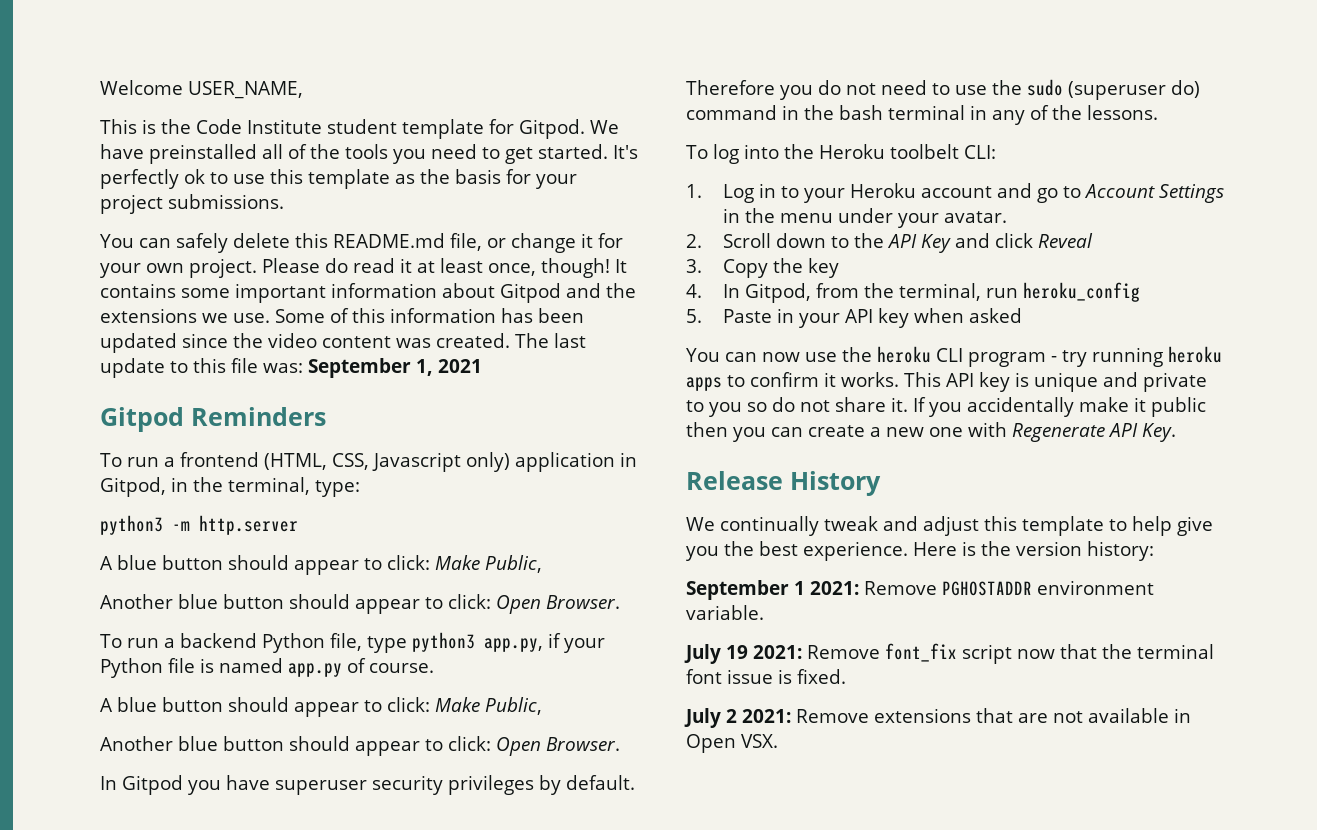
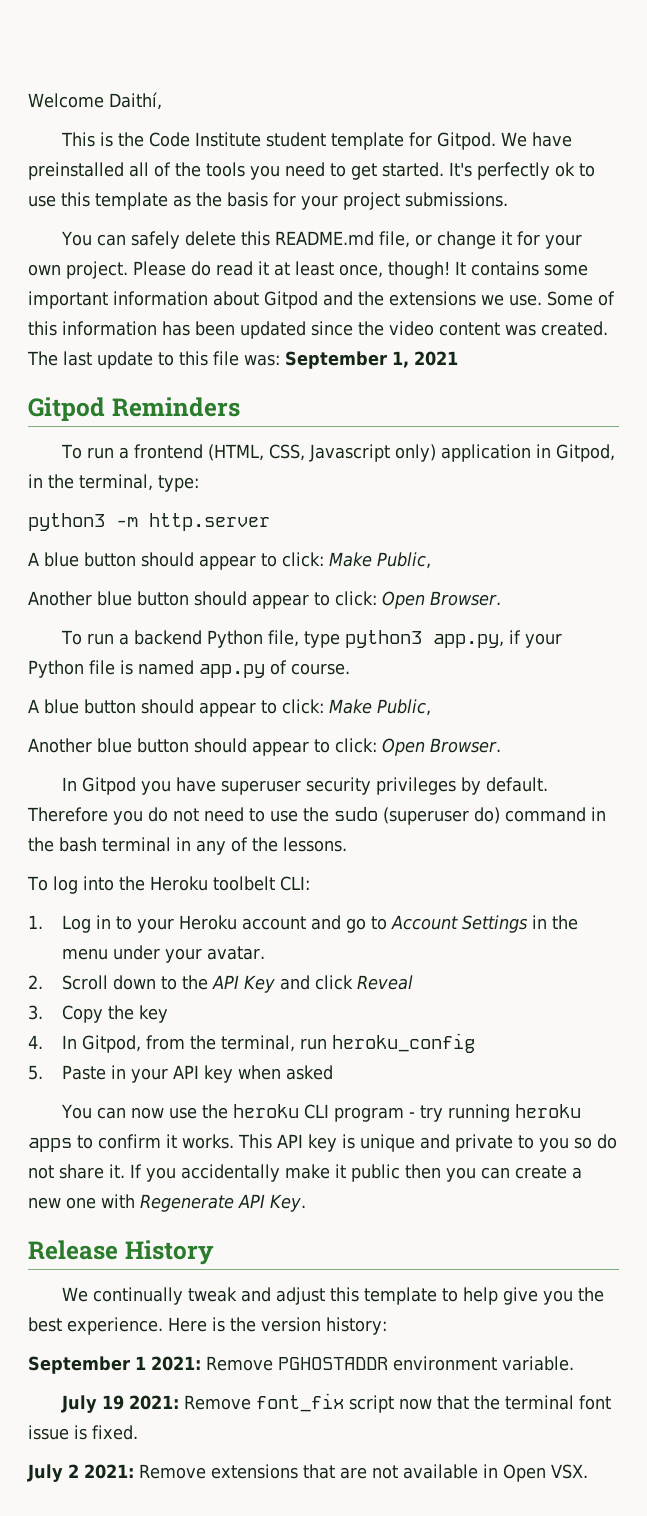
[188,81,303,99] USER_NAME, -> [108,92,162,110] Daithí,

